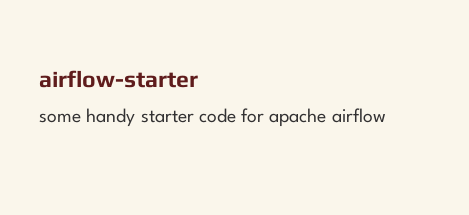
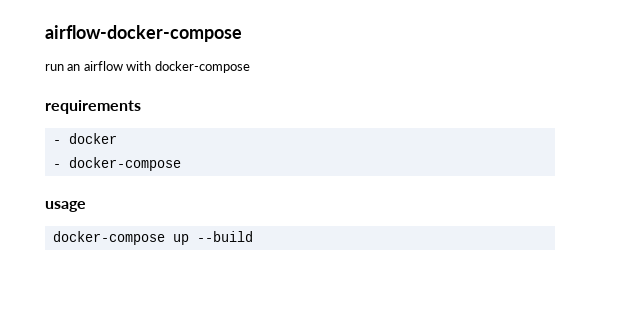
[39,70,198,88] [39,108,386,127] airflow-starter // some handy starter code for apache airflow -> [45,25,242,42] [45,61,250,73] [45,100,141,114] [52,133,117,144] [52,157,181,171] [45,201,86,212] [52,231,253,245] airflow-docker-compose // run an airflow with docker-compose // requirements // - docker // - docker-compose // usage // docker-compose up --build

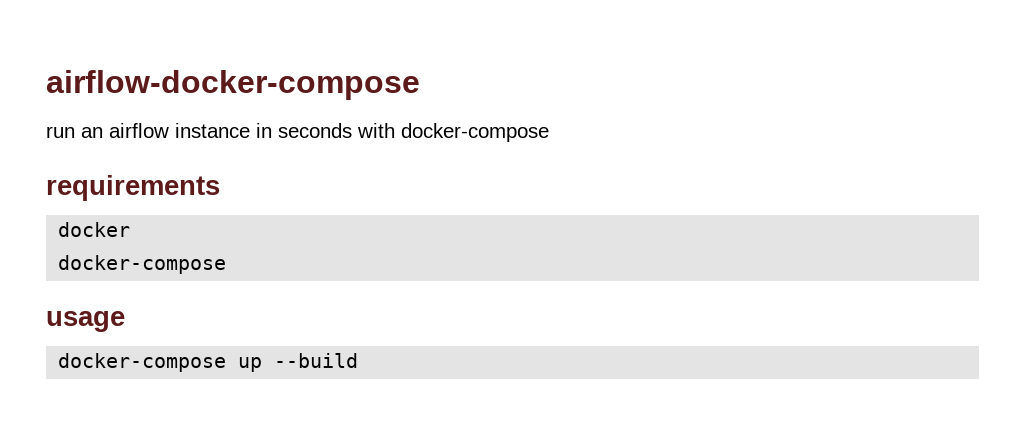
(123, 66) none -> [175,123,352,138] instance in seconds
[52,140,61,144] - -> (220, 188) none
[52,164,61,168] - -> (131, 229) none

